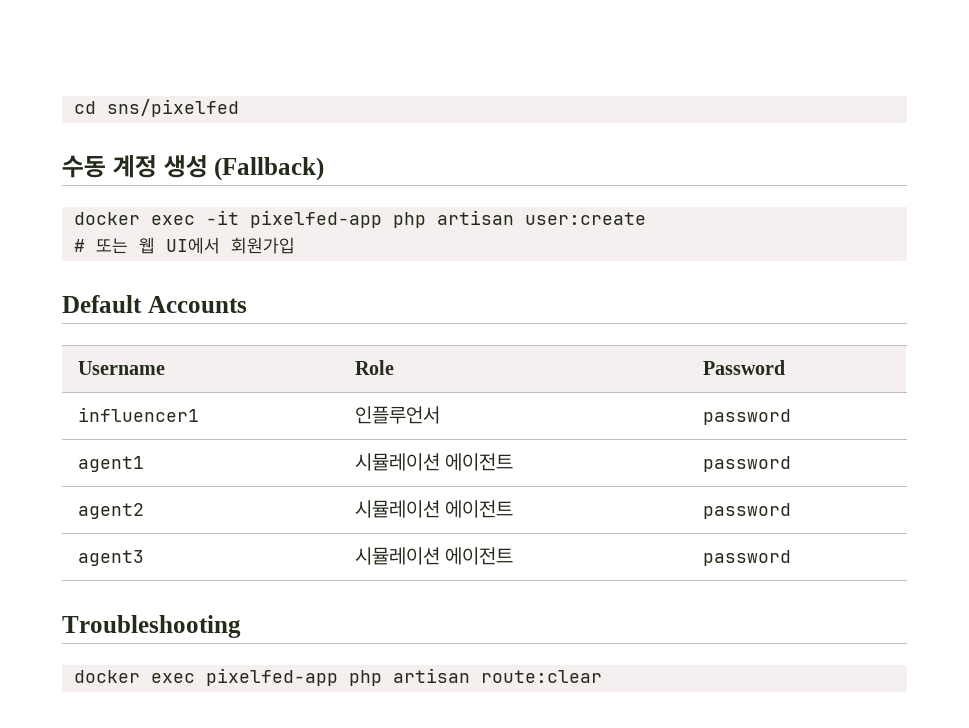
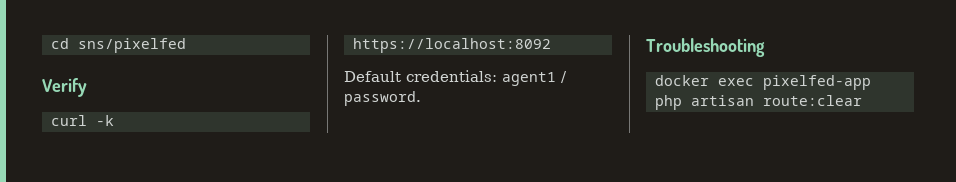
[62,155,325,181] [74,210,646,228] [74,237,295,254] [62,295,247,313] [77,361,165,375] [354,360,394,375] [702,360,785,375] [77,407,199,422] [354,406,440,424] [702,409,791,425] [77,456,144,472] [354,453,514,471] [702,456,791,472] [77,503,144,519] [354,500,514,518] [702,503,791,519] [77,550,144,566] [354,547,514,565] [702,550,791,566] 수동 계정 생성 (Fallback) // docker exec -it pixelfed-app php artisan user:create // # 또는 웹 UI에서 회원가입 // Default Accounts // Username | Role | Password // influencer1 | 인플루언서 | password // agent1 | 시뮬레이션 에이전트 | password // agent2 | 시뮬레이션 에이전트 | password // agent3 | 시뮬레이션 에이전트 | password -> [42,78,87,97] [50,115,114,126] [352,38,551,53] [344,70,567,86] [344,91,421,106] Verify // curl -k https://localhost:8092 // Default credentials: agent1 / password.

